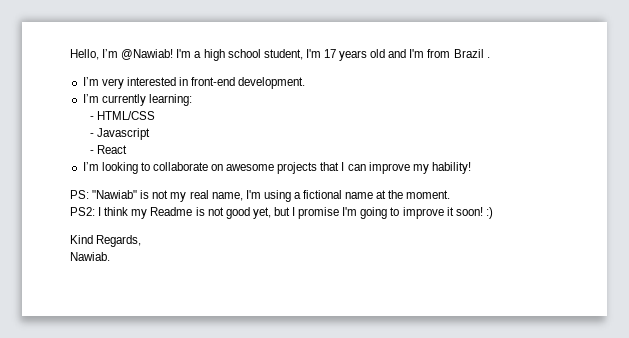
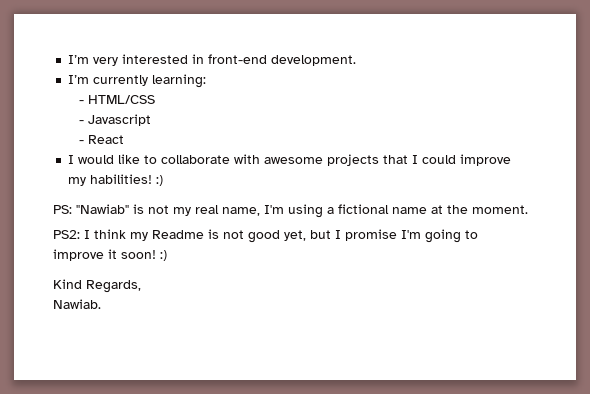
[70,49,490,61] Hello, I’m @Nawiab! I'm a high school student, I'm 17 years old and I'm from Brazil . // -> (68, 59) none
[82,162,138,174] I’m looking -> [68,154,141,164] I would like
[211,164,224,171] on -> [234,154,261,164] with
[347,164,366,171] can -> [422,155,457,164] could
[431,162,471,174] hability! -> [90,174,164,186] habilities! :)

